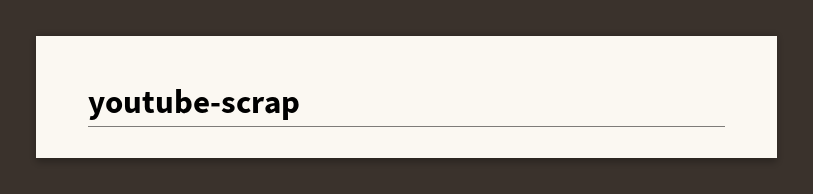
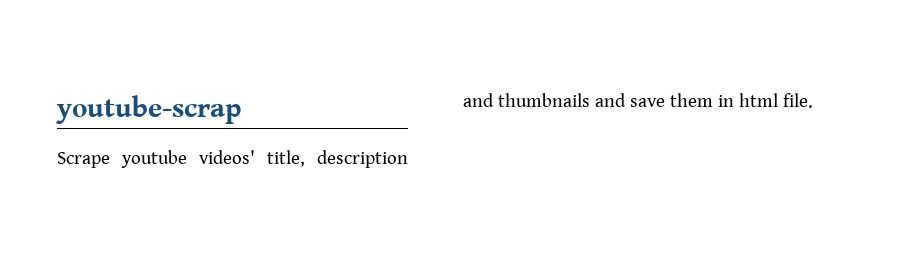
(300, 104) none -> [57,150,408,168] [463,93,813,108] // Scrape youtube videos' title, description and thumbnails and save them in html file.

